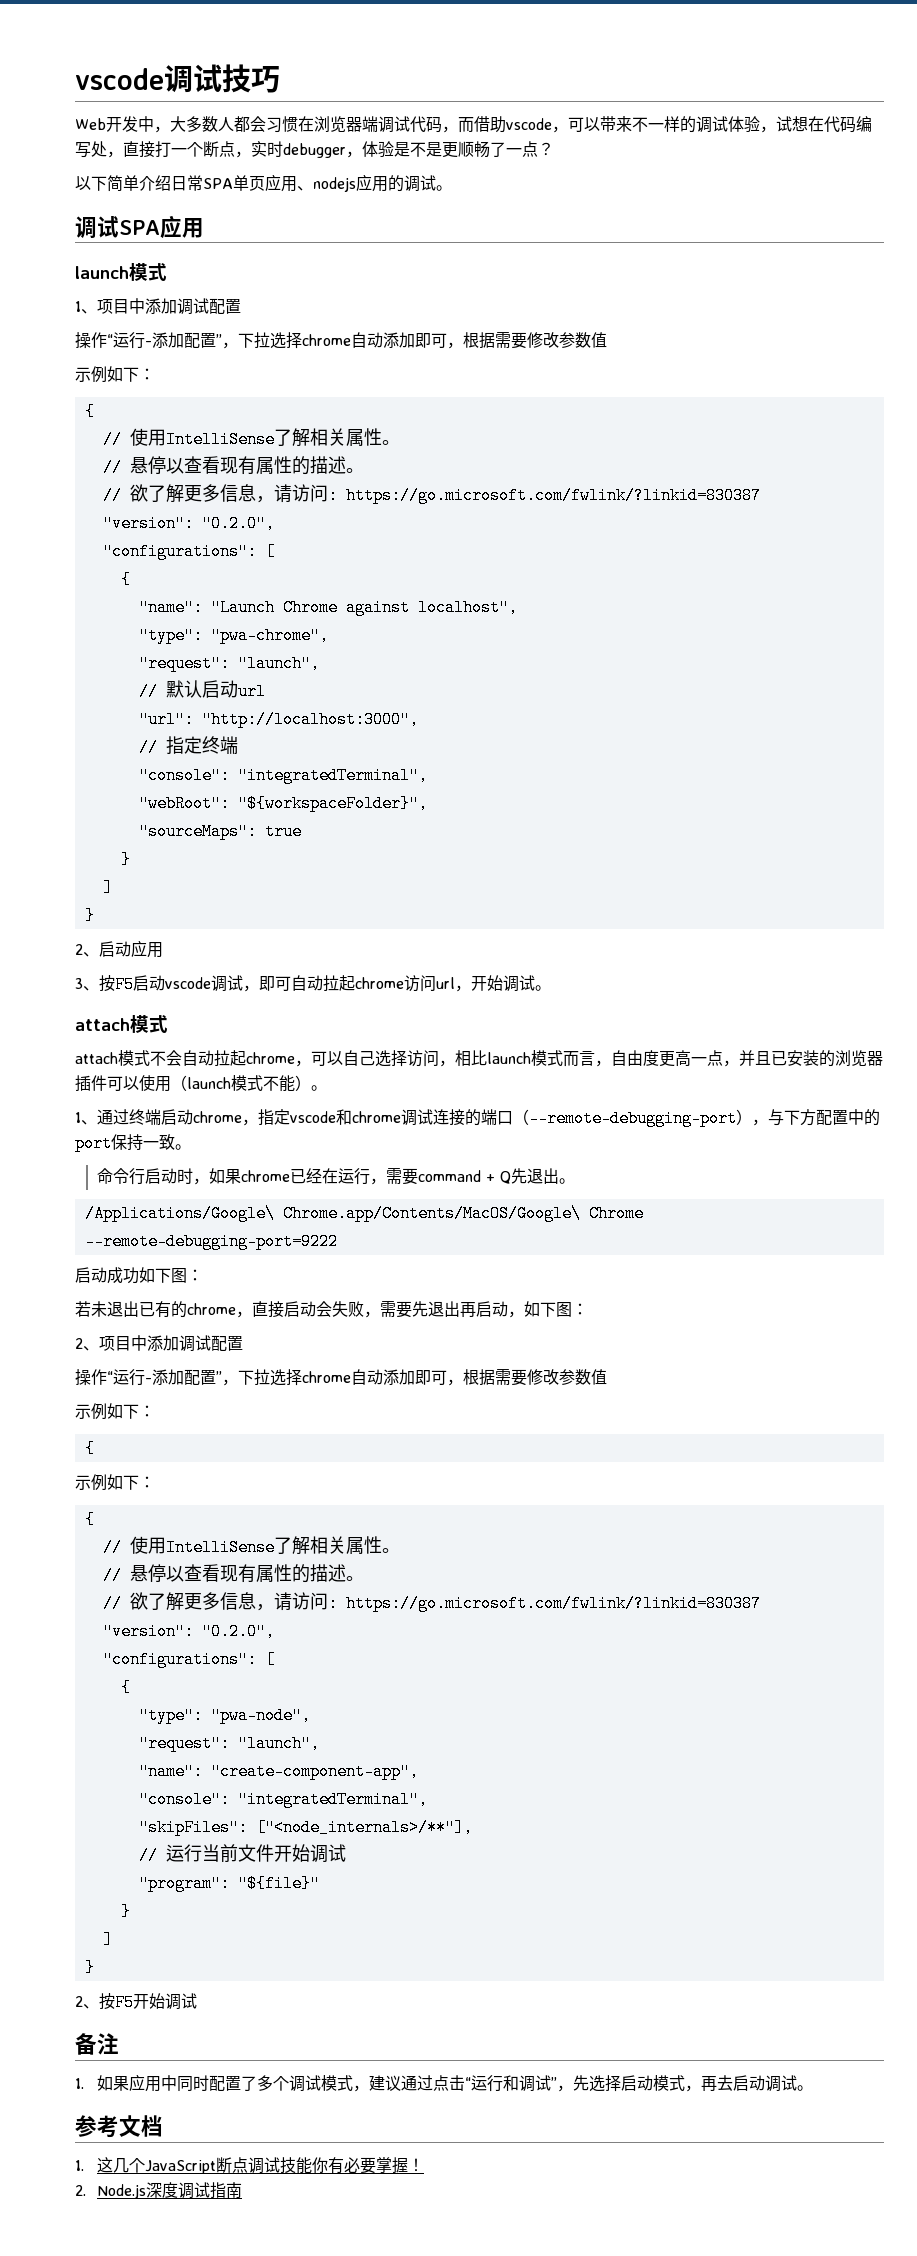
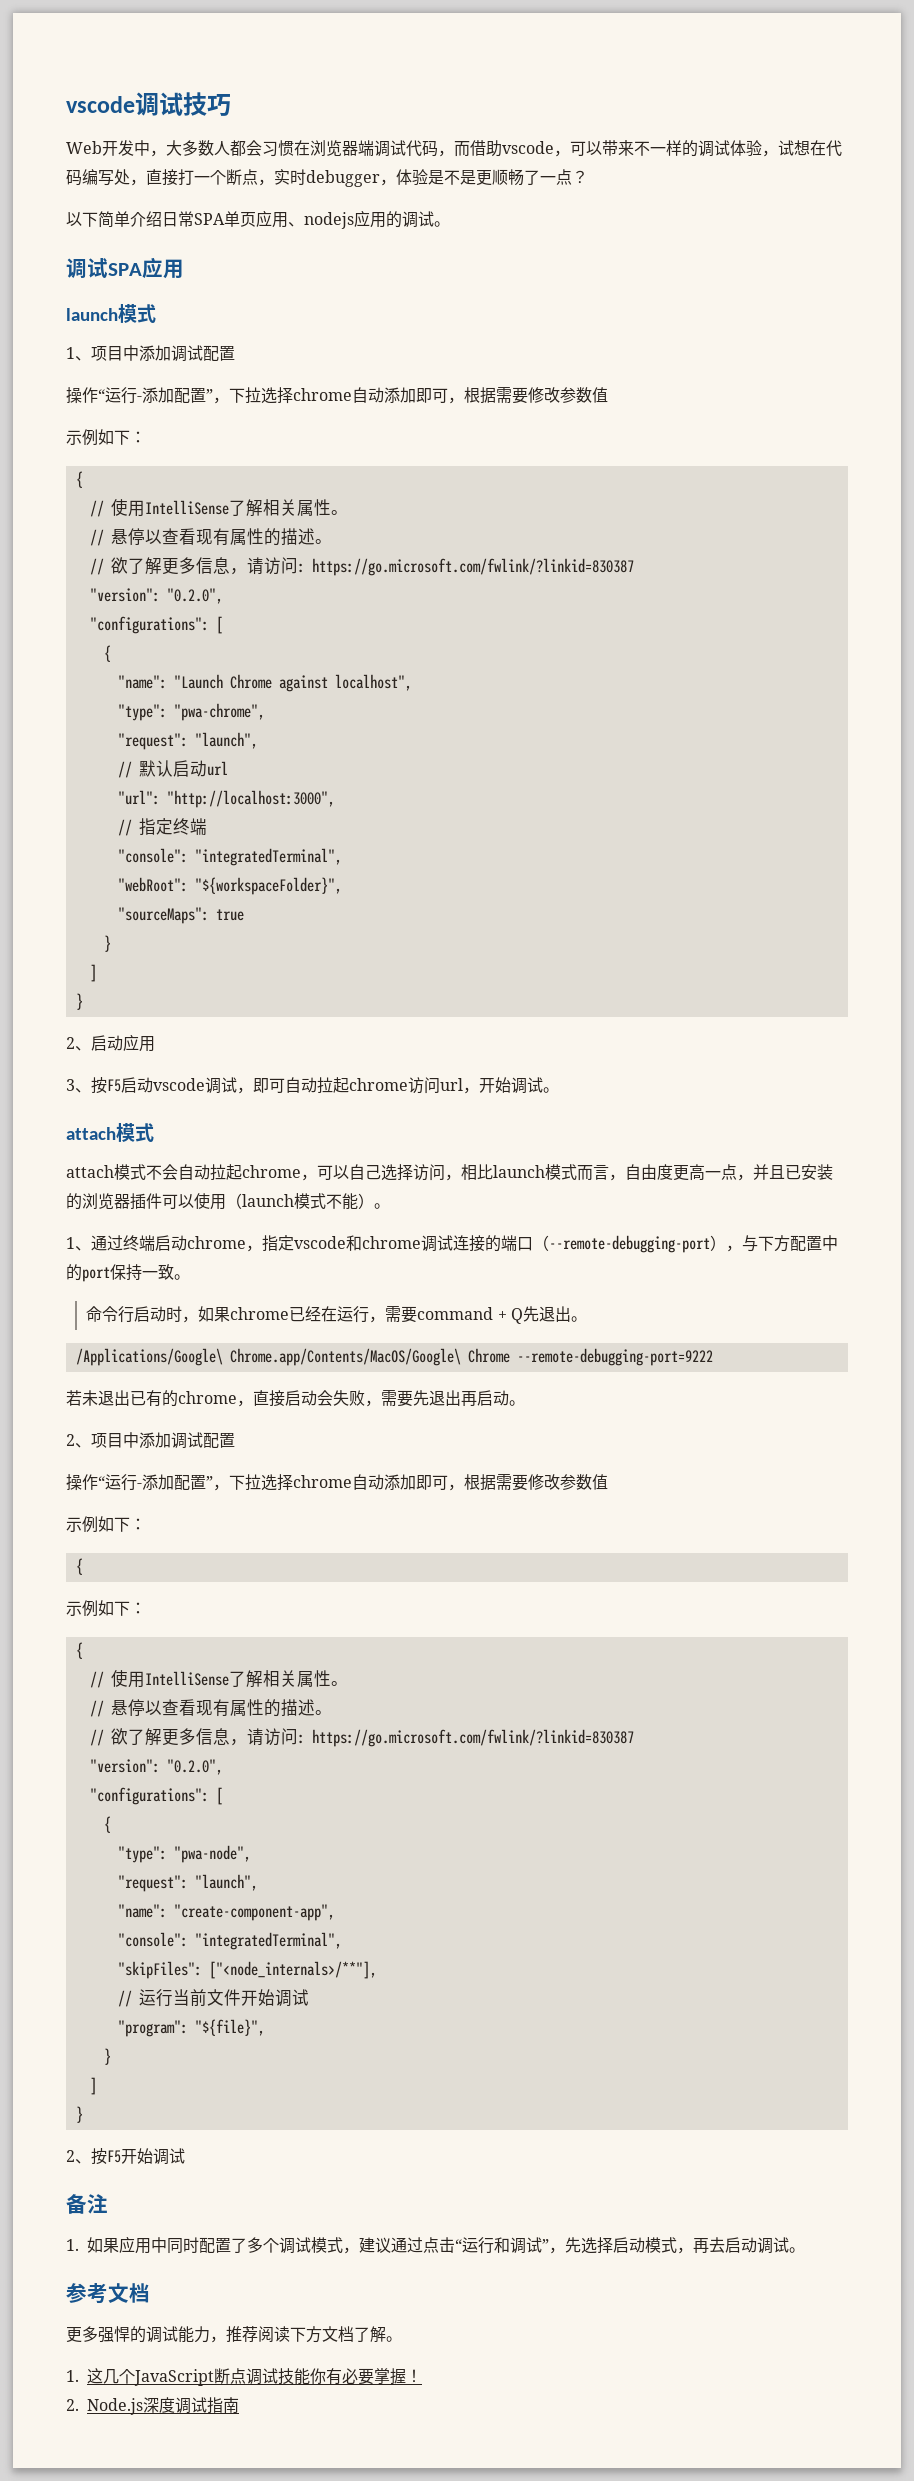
[75,1267,203,1284] // 启动成功如下图： -> (713, 1357) none
[508,1301,588,1318] ，如下图： -> [509,1400,525,1406] 。
[237,1875,320,1892] "${file}" -> [194,2019,265,2036] "${file}",
(163, 2126) none -> [66,2326,402,2343] // 更多强悍的调试能力，推荐阅读下方文档了解。

